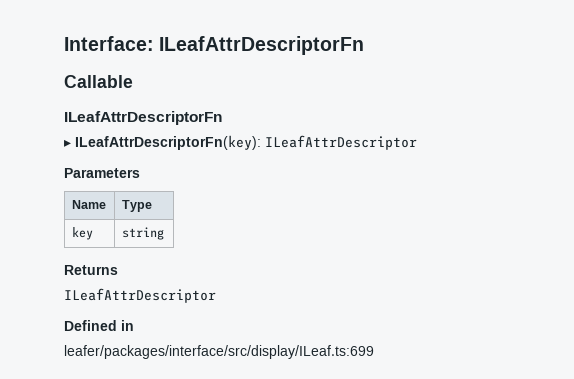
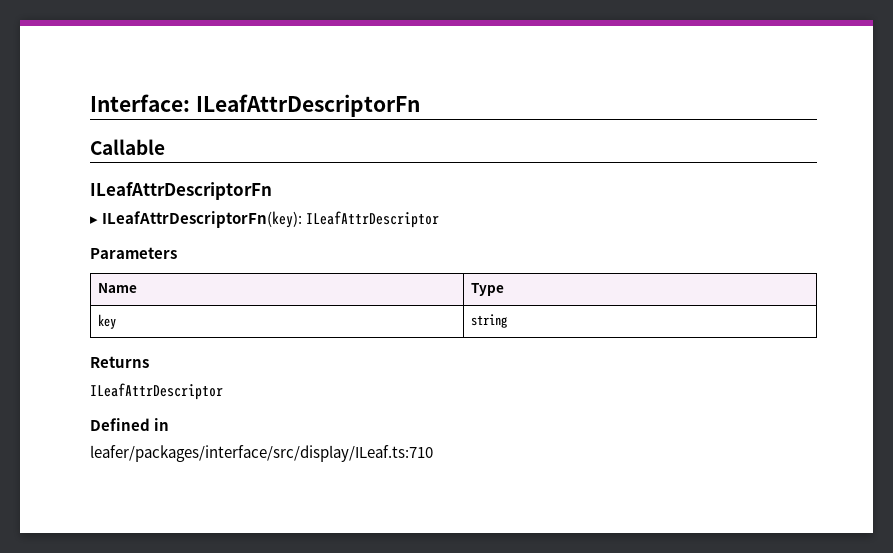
[64,345,374,359] leafer/packages/interface/src/display/ILeaf.ts:699 -> [90,445,433,462] leafer/packages/interface/src/display/ILeaf.ts:710

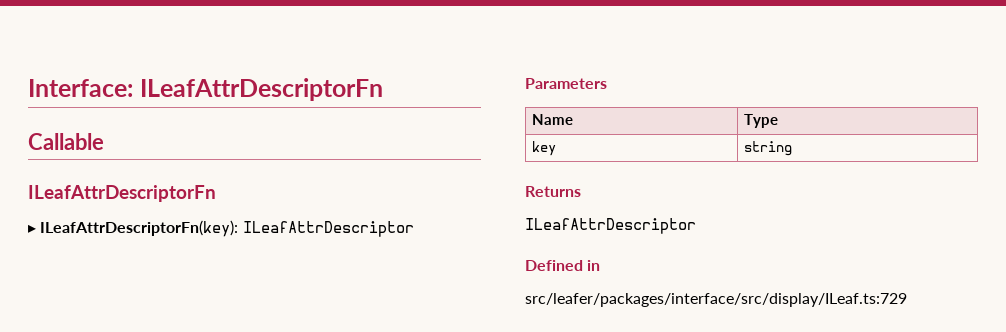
[90,445,433,462] leafer/packages/interface/src/display/ILeaf.ts:710 -> [525,293,907,307] src/leafer/packages/interface/src/display/ILeaf.ts:729

